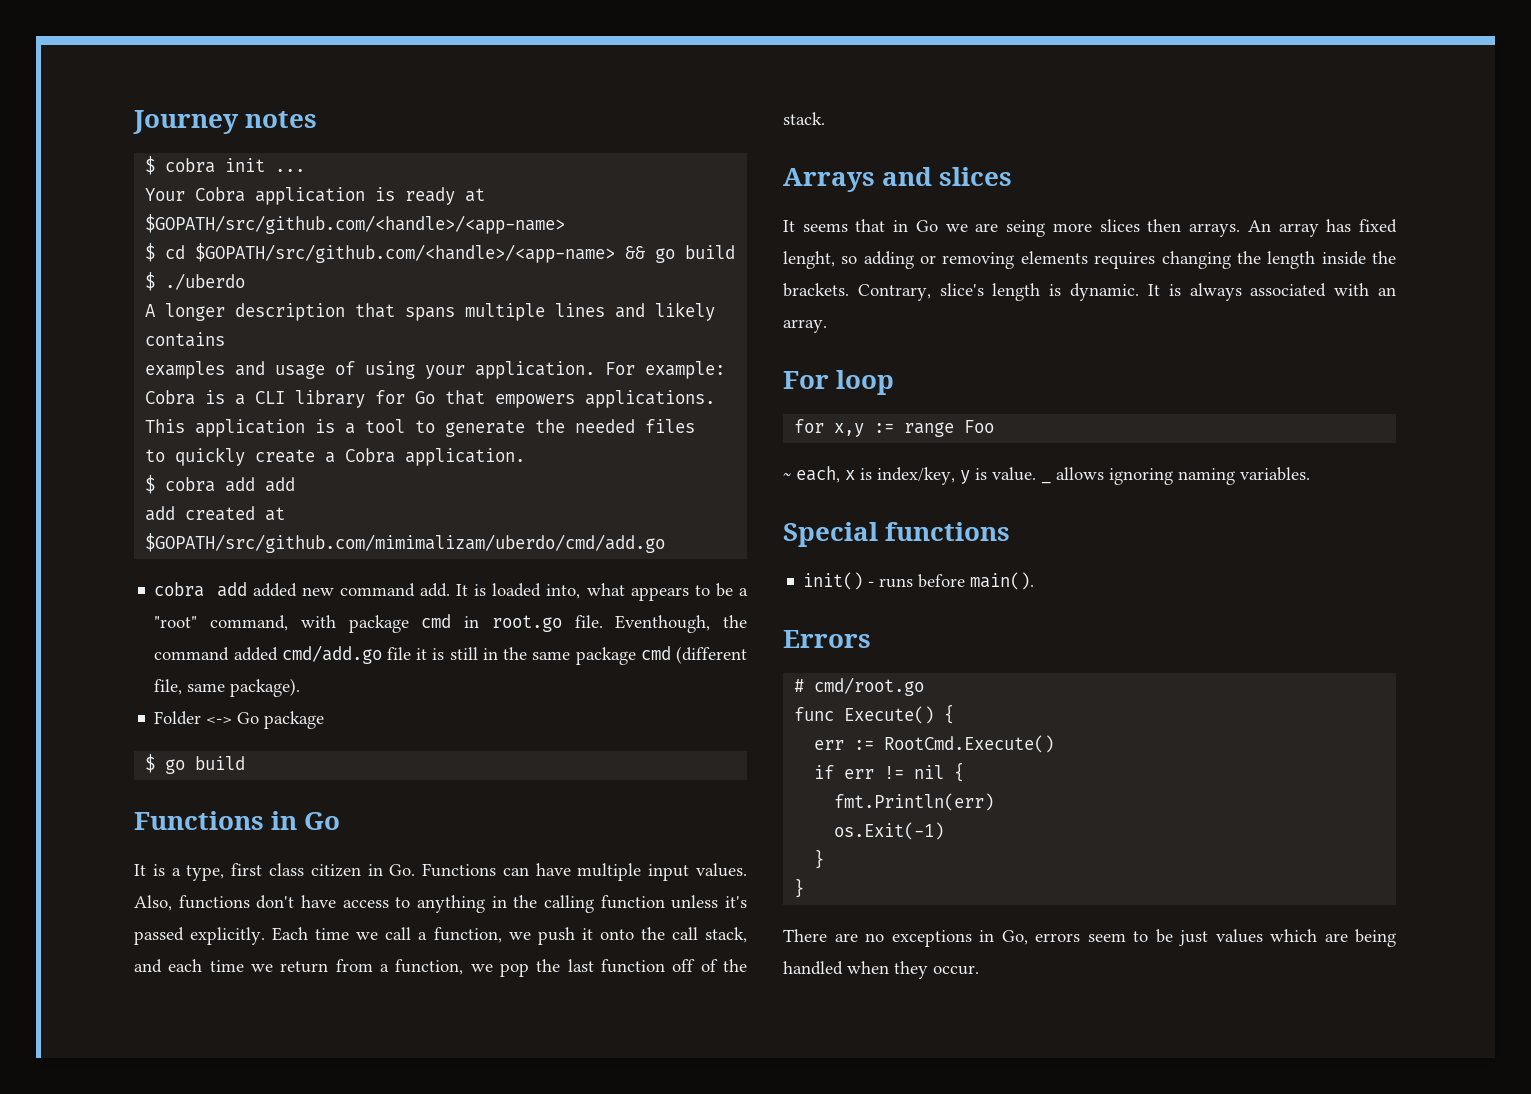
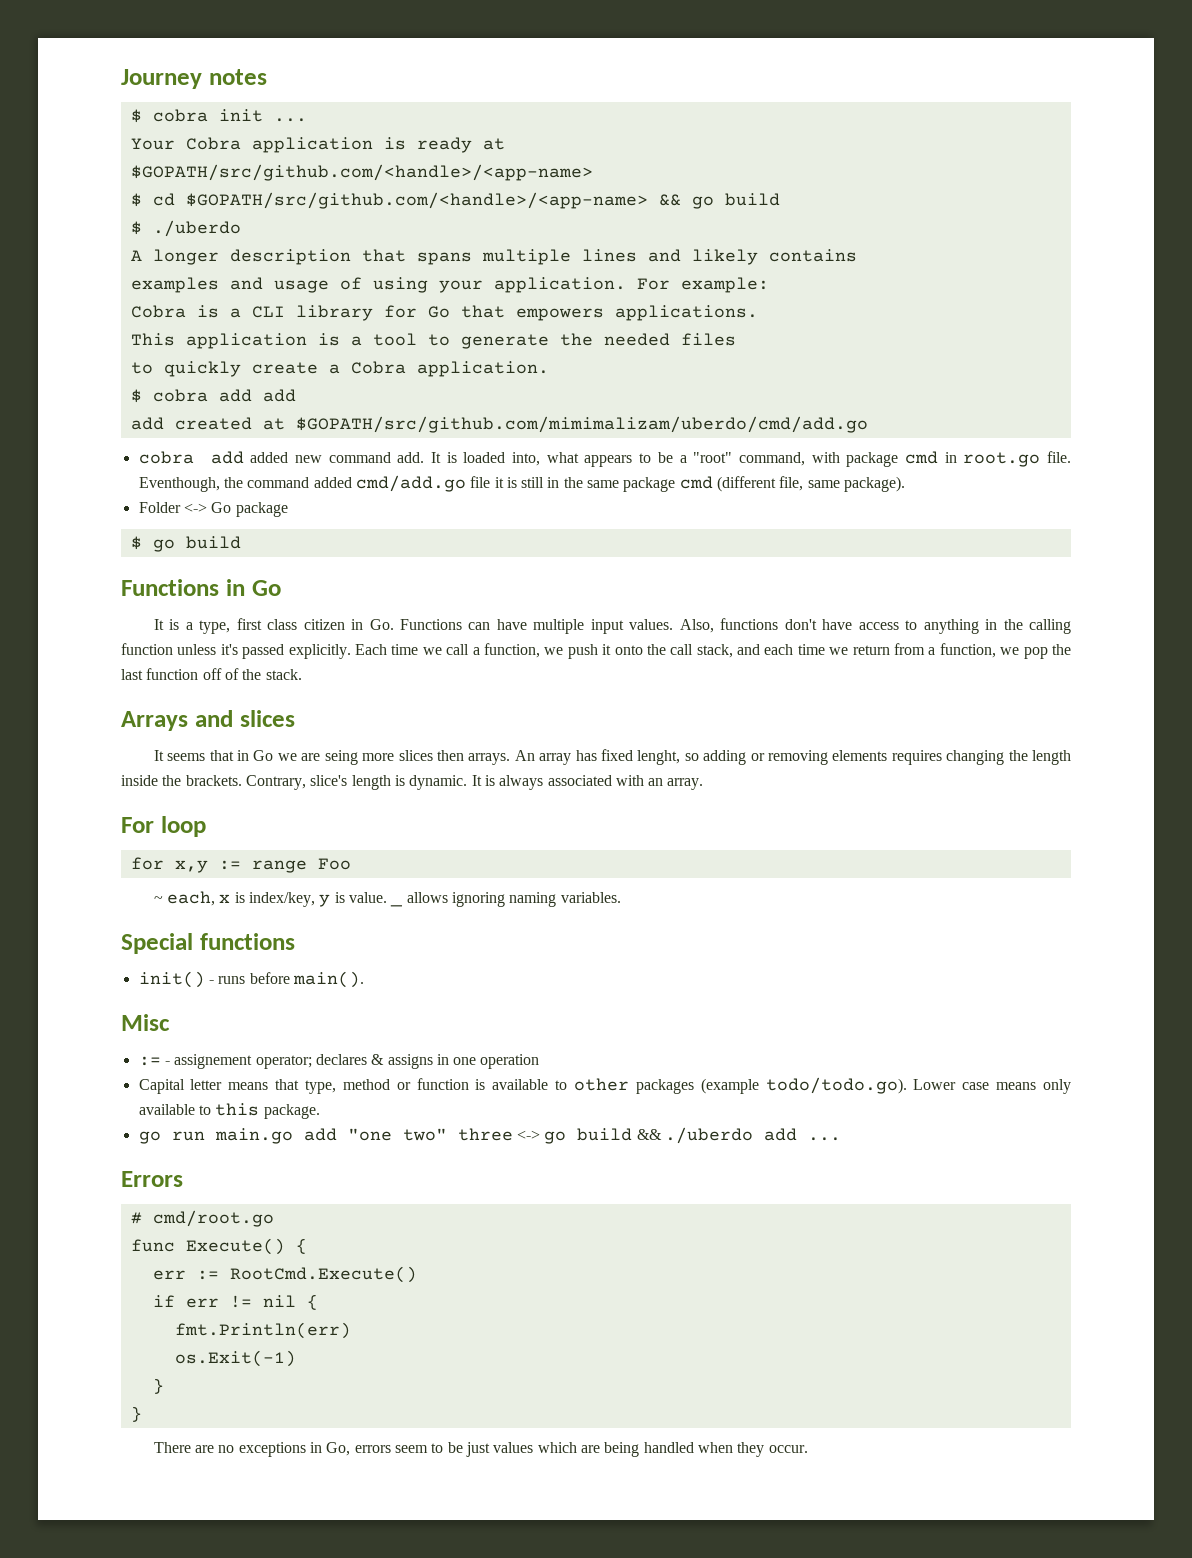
(1035, 581) none -> [121,1014,170,1031] [138,1054,540,1069] [138,1077,1072,1094] [138,1103,320,1119] [138,1127,841,1144] // Misc // := - assignement operator; declares & assigns in one operation // Capital letter means that type, method or function is available to other packages (example todo/todo.go). Lower case means only available to this package. // go run main.go add "one two" three <-> go build && ./uberdo add ...

